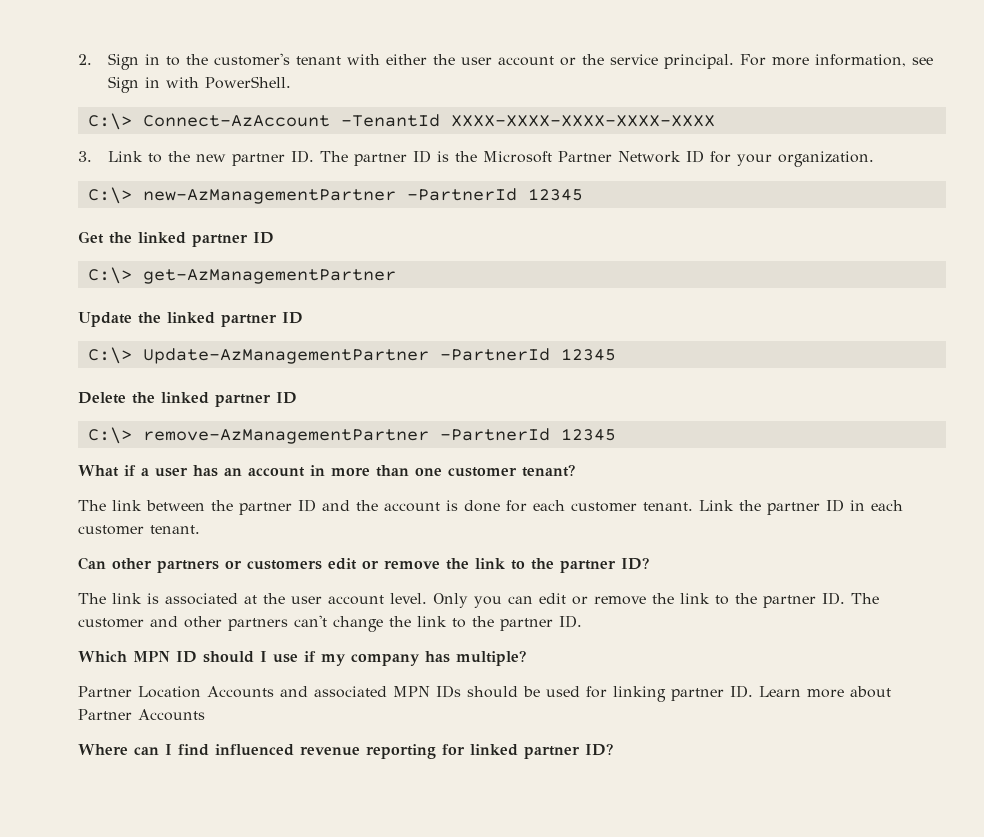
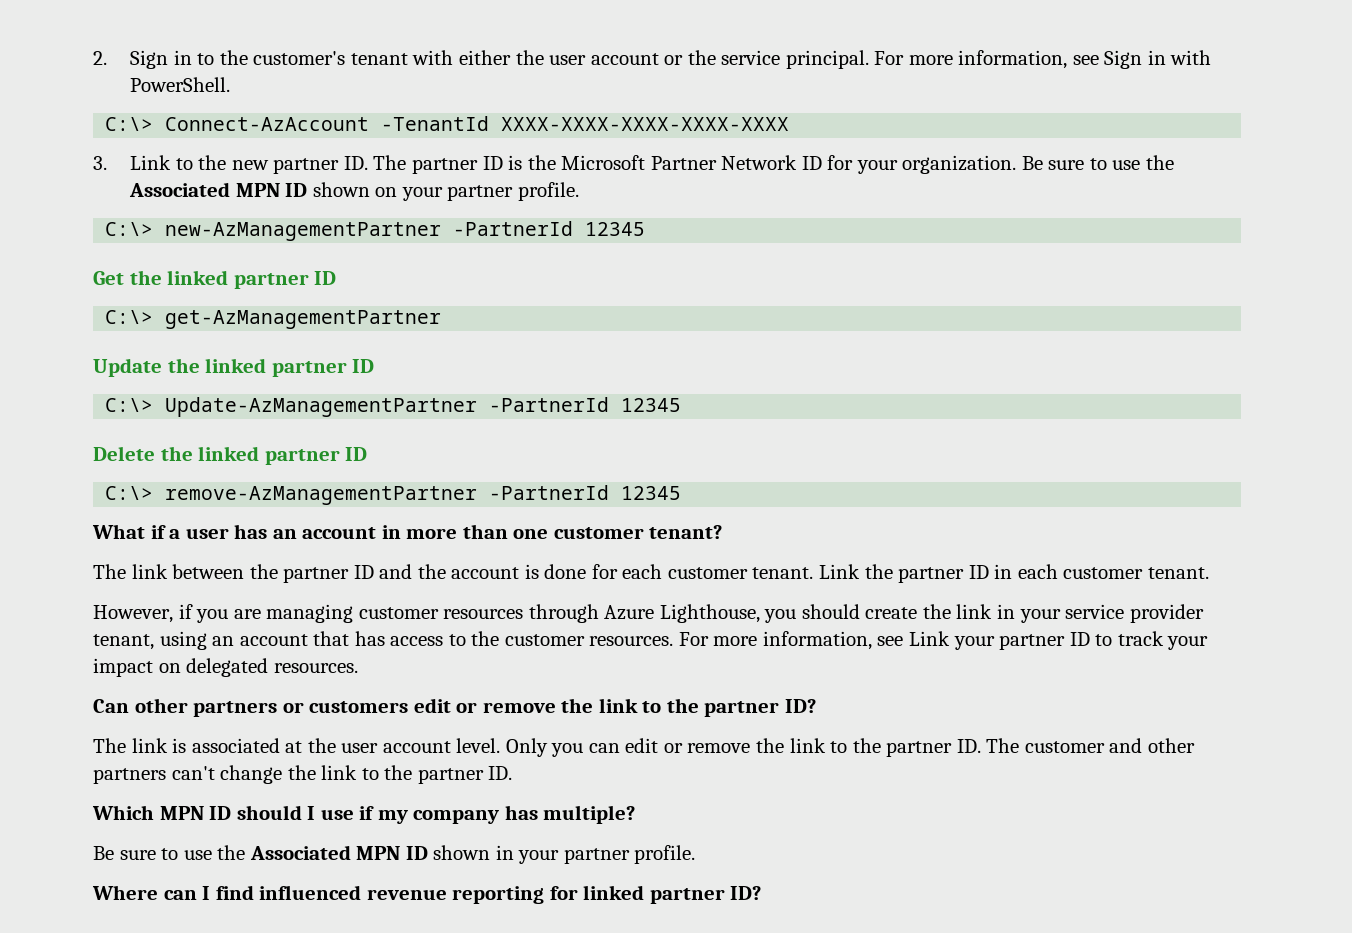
(874, 159) none -> [1021,155,1174,170] [129,182,579,201] Be sure to use the Associated MPN ID shown on your partner profile.
(200, 529) none -> [93,604,1204,623] [93,631,1209,650] [93,658,358,677] // However, if you are managing customer resources through Azure Lighthouse, you should create the link in your service provider tenant, using an account that has access to the customer resources. For more information, see Link your partner ID to track your impact on delegated resources.
[78,685,891,702] [78,709,205,721] Partner Location Accounts and associated MPN IDs should be used for linking partner ID. Learn more about Partner Accounts -> [93,845,696,864] Be sure to use the Associated MPN ID shown in your partner profile.

